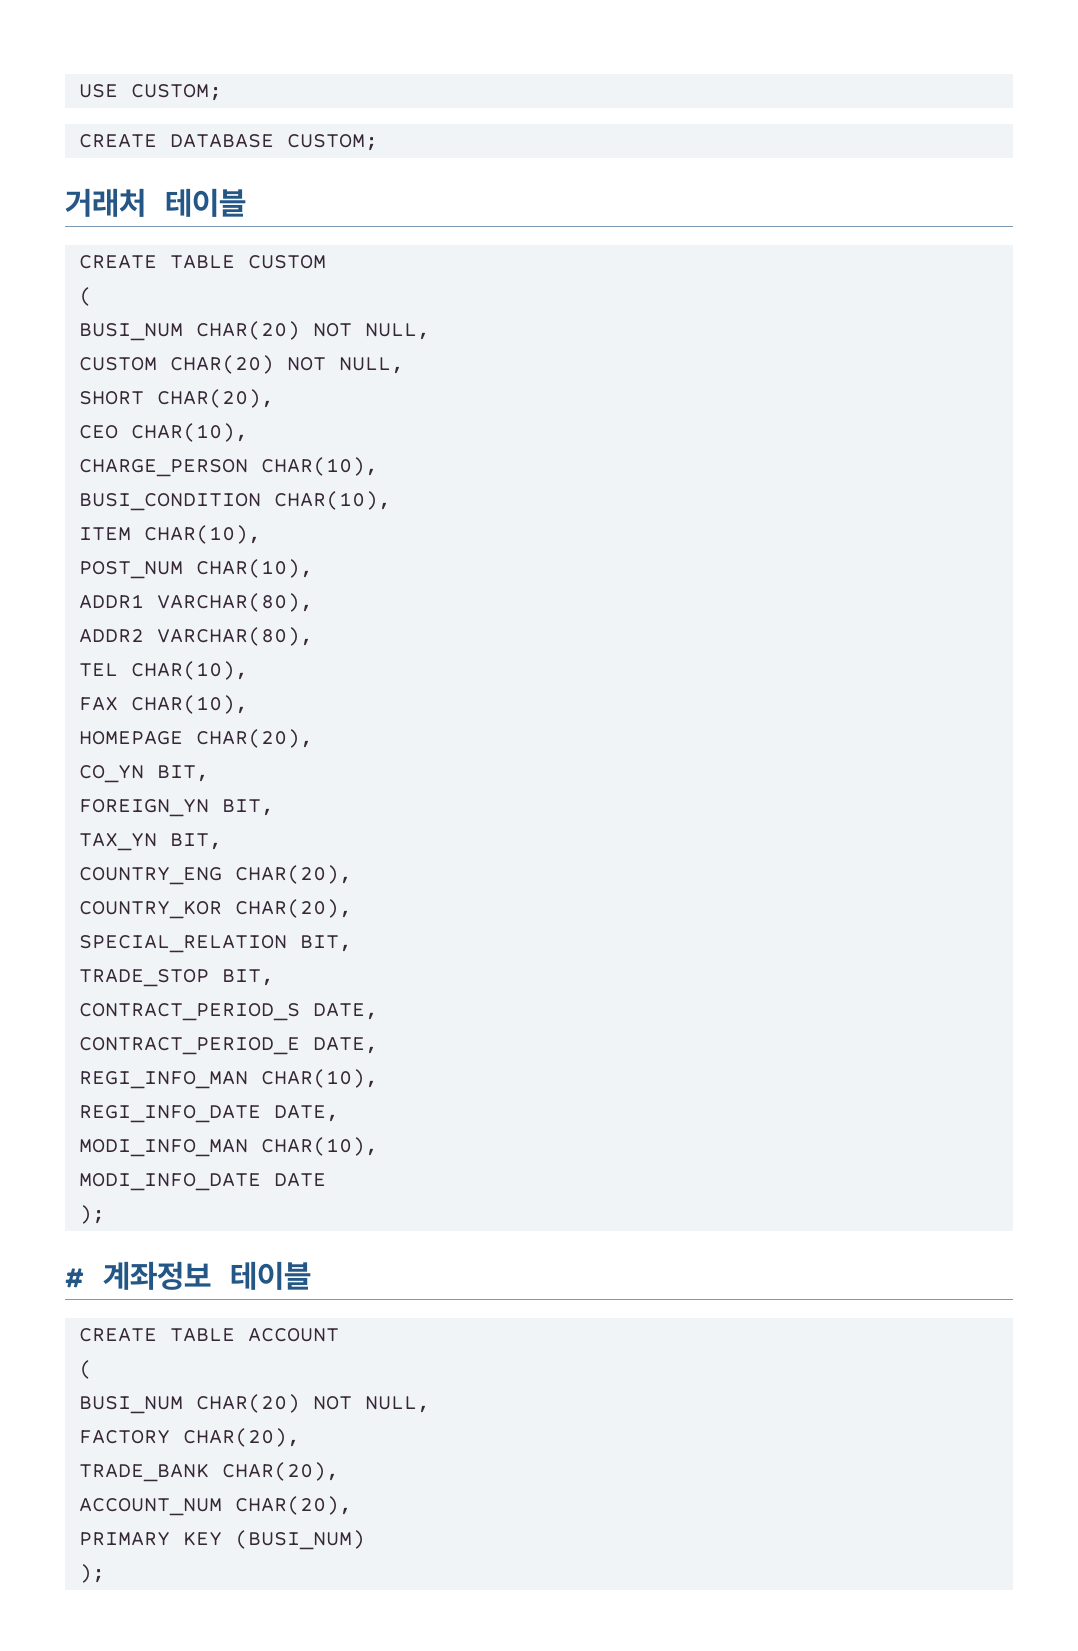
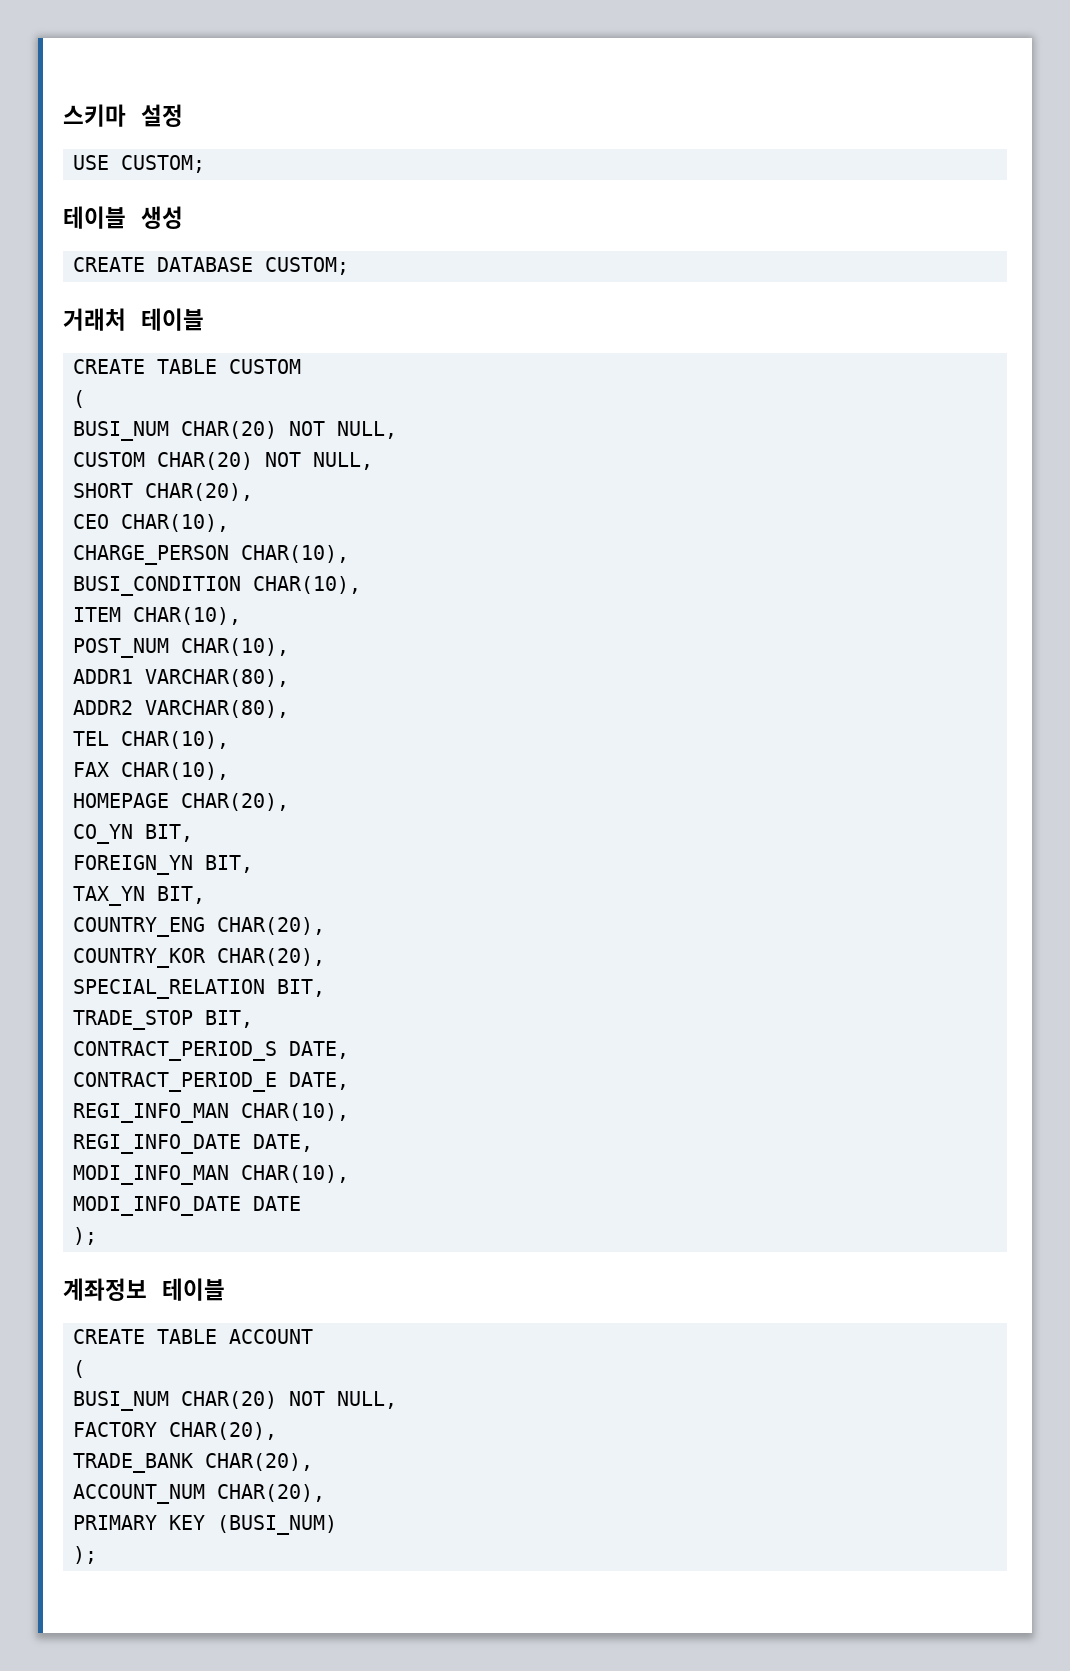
(78, 91) none -> [63,104,183,127] 스키마 설정 //
(222, 92) none -> [63,206,183,229] // 테이블 생성
[65,1268,84,1288] # -> (97, 1236) none

